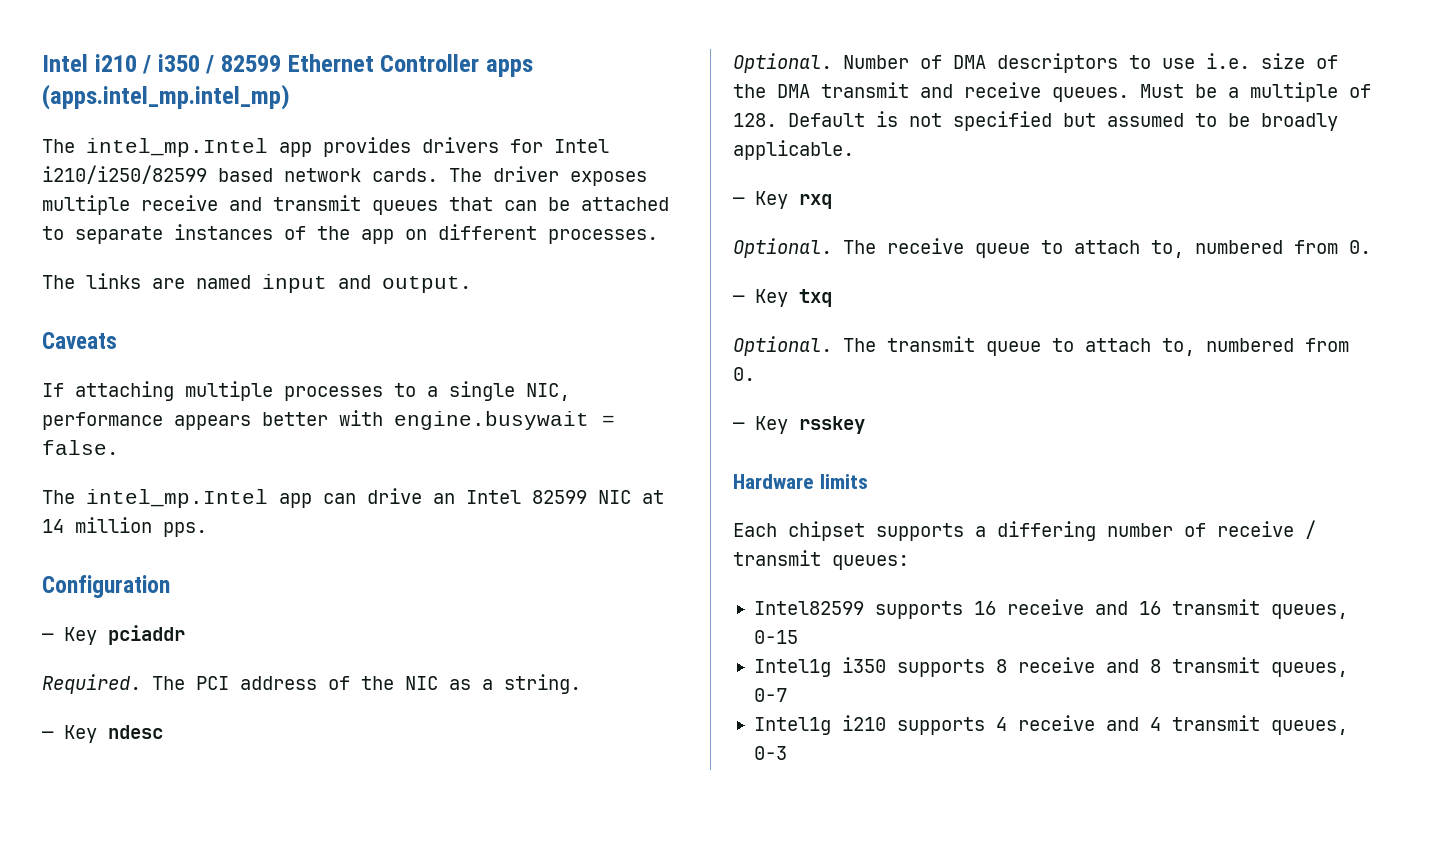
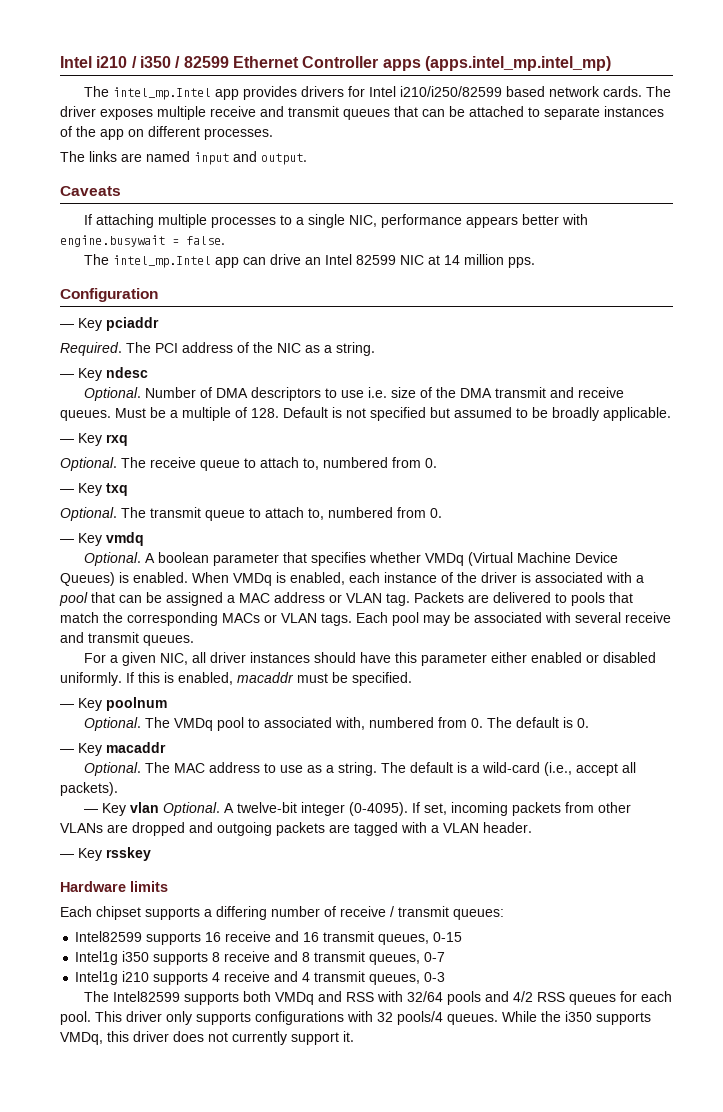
(755, 374) none -> [60,532,144,546] [84,552,619,566] [60,572,644,586] [59,592,633,606] [60,612,671,626] [60,632,194,646] [84,652,657,666] [60,672,412,686] [60,697,167,711] [84,717,590,731] [60,742,166,756] [84,762,637,776] [60,782,118,796] [84,802,632,816] [60,822,532,836] // — Key vmdq // Optional. A boolean parameter that specifies whether VMDq (Virtual Machine Device Queues) is enabled. When VMDq is enabled, each instance of the driver is associated with a pool that can be assigned a MAC address or VLAN tag. Packets are delivered to pools that match the corresponding MACs or VLAN tags. Each pool may be associated with several receive and transmit queues. // For a given NIC, all driver instances should have this parameter either enabled or disabled uniformly. If this is enabled, macaddr must be specified. // — Key poolnum // Optional. The VMDq pool to associated with, numbered from 0. The default is 0. // — Key macaddr // Optional. The MAC address to use as a string. The default is a wild-card (i.e., accept all packets). // — Key vlan Optional. A twelve-bit integer (0-4095). If set, incoming packets from other VLANs are dropped and outgoing packets are tagged with a VLAN header.
(787, 753) none -> [84,991,673,1005] [60,1011,651,1025] [60,1031,354,1045] // The Intel82599 supports both VMDq and RSS with 32/64 pools and 4/2 RSS queues for each pool. This driver only supports configurations with 32 pools/4 queues. While the i350 supports VMDq, this driver does not currently support it.

